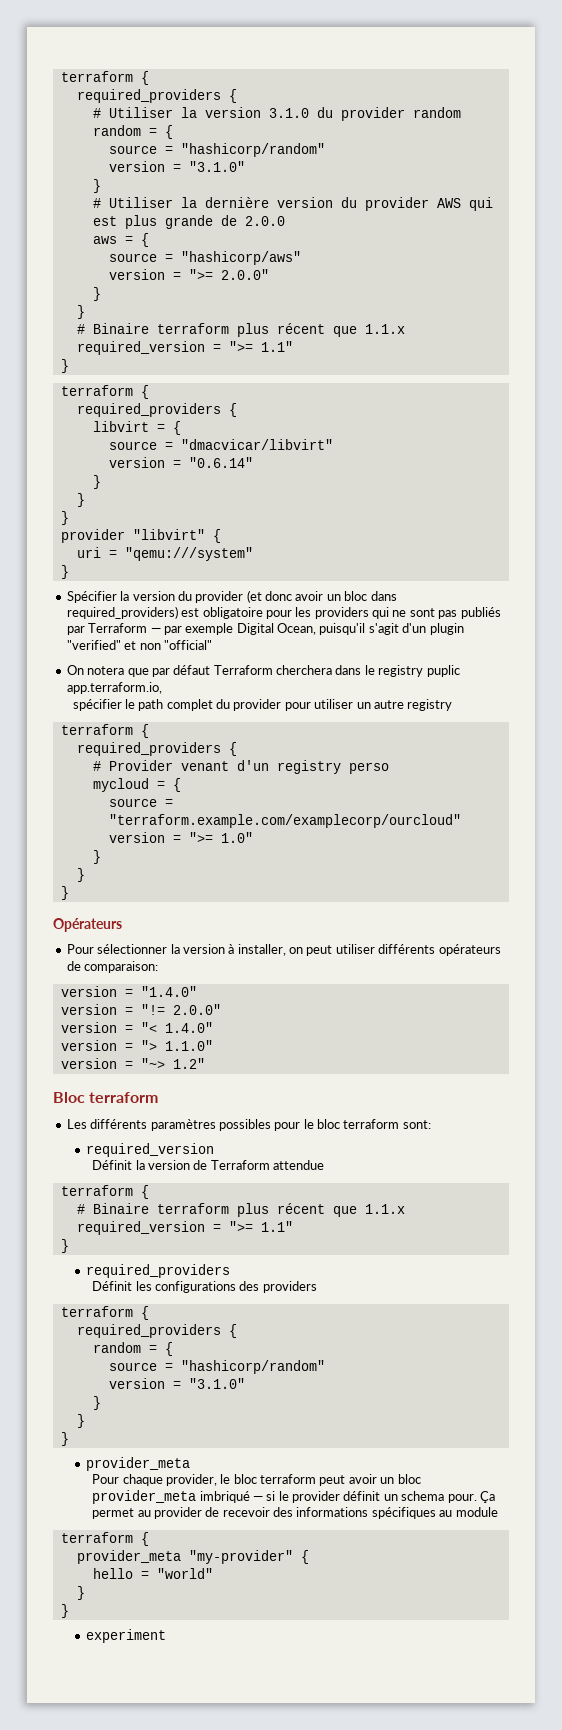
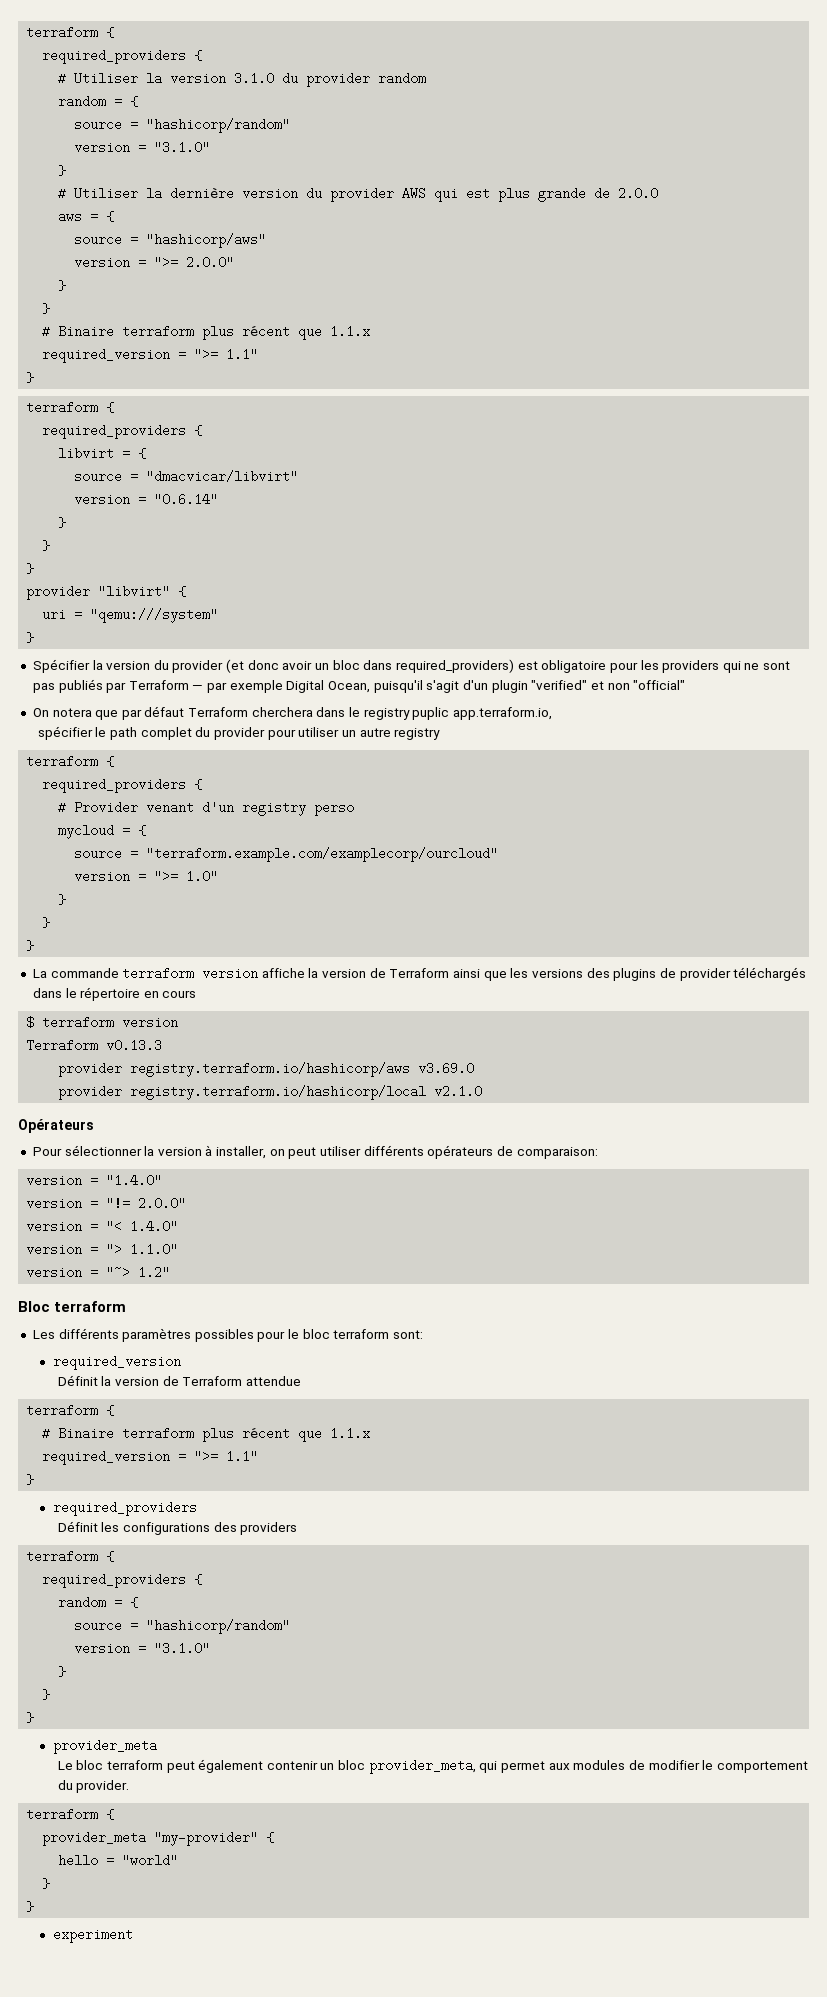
(69, 893) none -> [32,967,807,981] [32,987,197,1001] [26,1016,179,1029] [26,1039,163,1052] [58,1062,475,1077] [58,1085,483,1100] // La commande terraform version affiche la version de Terraform ainsi que les versions des plugins de provider téléchargés dans le répertoire en cours // $ terraform version // Terraform v0.13.3 // provider registry.terraform.io/hashicorp/aws v3.69.0 // provider registry.terraform.io/hashicorp/local v2.1.0
[92,1474,421,1486] [92,1490,495,1504] [92,1507,498,1519] Pour chaque provider, le bloc terraform peut avoir un bloc provider_meta imbriqué — si le provider définit un schema pour. Ça permet au provider de recevoir des informations spécifiques au module -> [57,1759,808,1774] [57,1780,130,1793] Le bloc terraform peut également contenir un bloc provider_meta, qui permet aux modules de modifier le comportement du provider.

